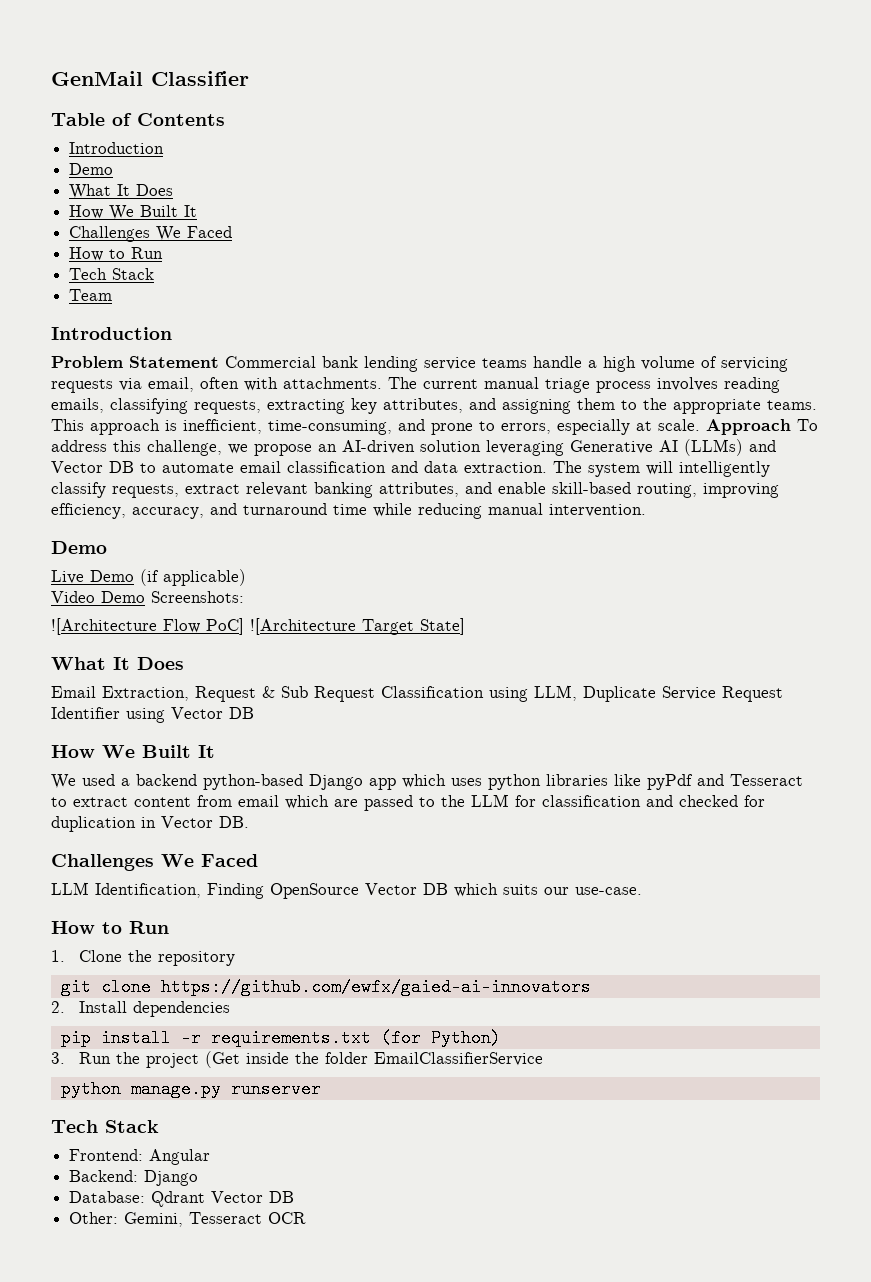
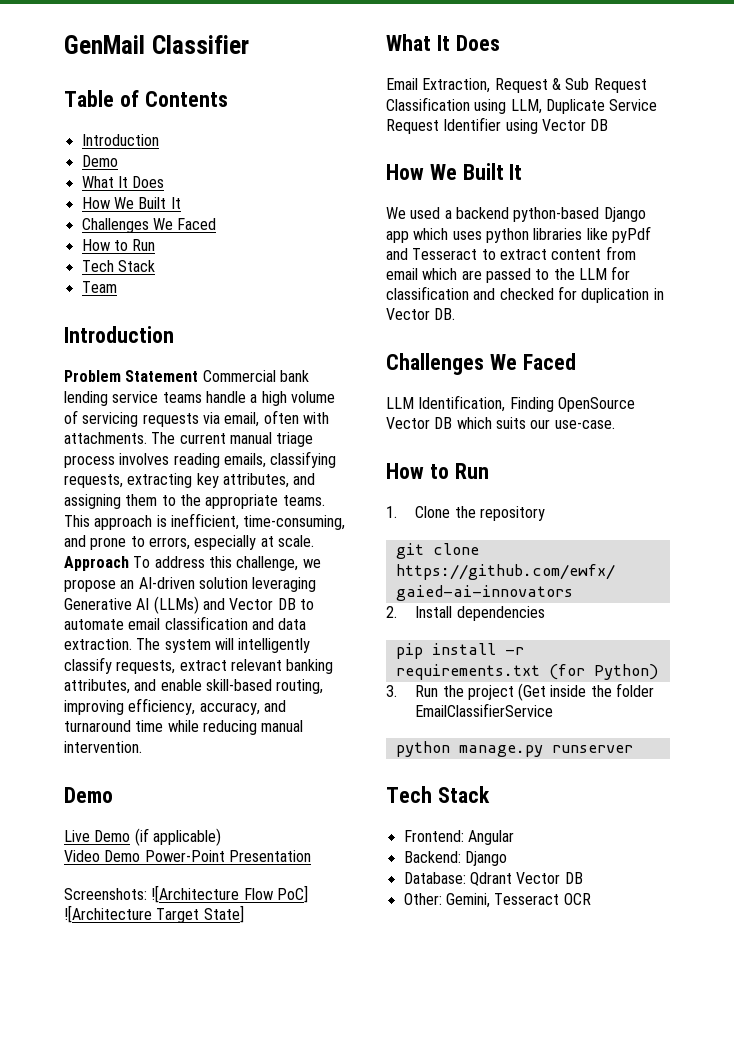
(145, 597) none -> [144,850,311,862] Power-Point Presentation //
(244, 597) // -> (147, 894) none

